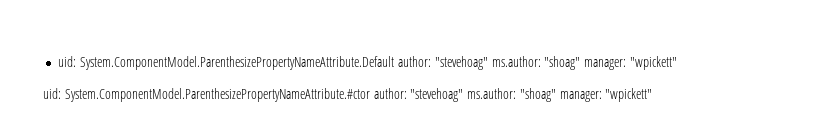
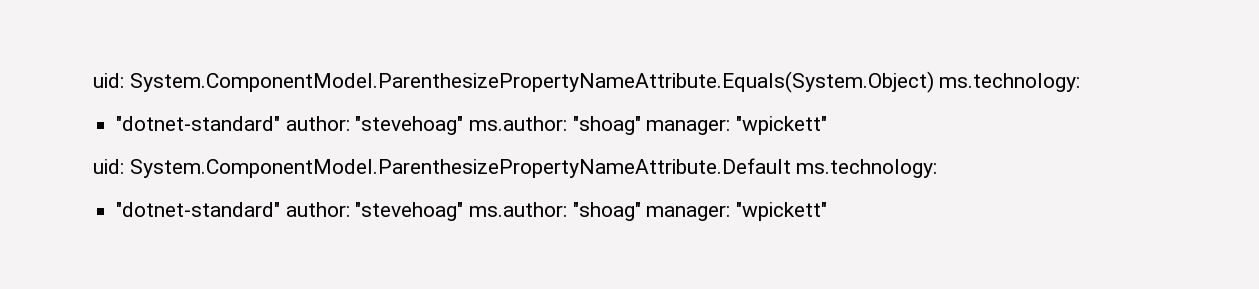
[58,56,395,70] uid: System.ComponentModel.ParenthesizePropertyNameAttribute.Default -> [93,71,1081,93] [116,116,281,131] uid: System.ComponentModel.ParenthesizePropertyNameAttribute.Equals(System.Object) ms.technology: // "dotnet-standard"
[64,88,370,102] System.ComponentModel.ParenthesizePropertyNameAttribute.#ctor -> [129,158,938,178] [116,202,281,217] System.ComponentModel.ParenthesizePropertyNameAttribute.Default ms.technology: // "dotnet-standard"

